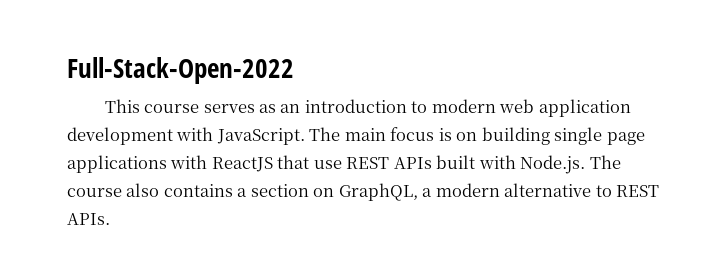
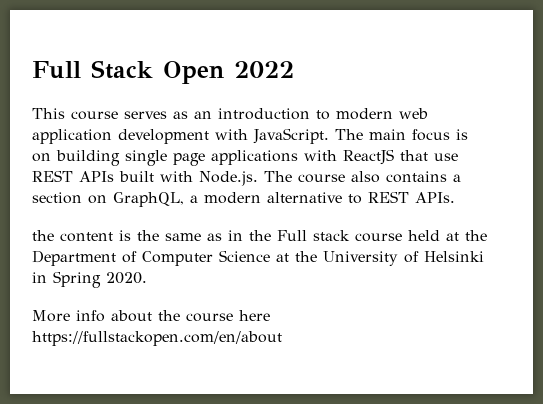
[67,57,294,84] Full-Stack-Open-2022 -> [32,60,294,84] Full Stack Open 2022
(110, 219) none -> [32,230,487,242] [32,250,484,266] [32,271,147,288] [32,310,270,322] [32,331,282,346] // the content is the same as in the Full stack course held at the Department of Computer Science at the University of Helsinki in Spring 2020. // More info about the course here https://fullstackopen.com/en/about

